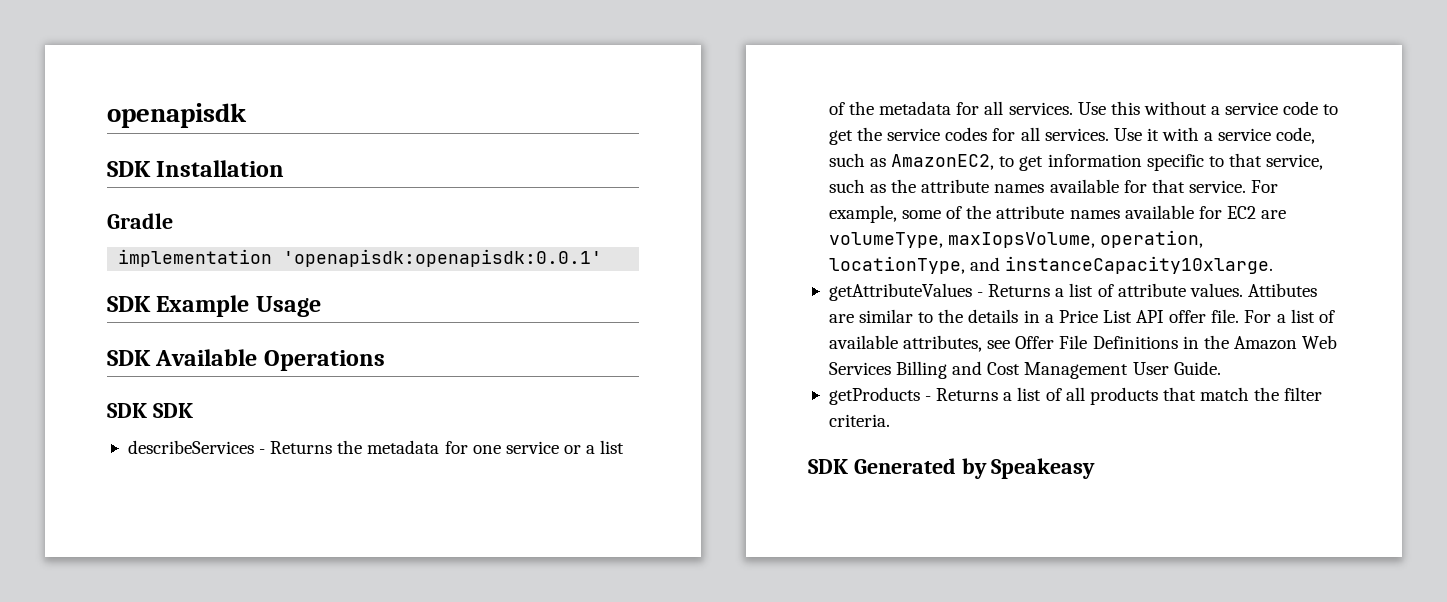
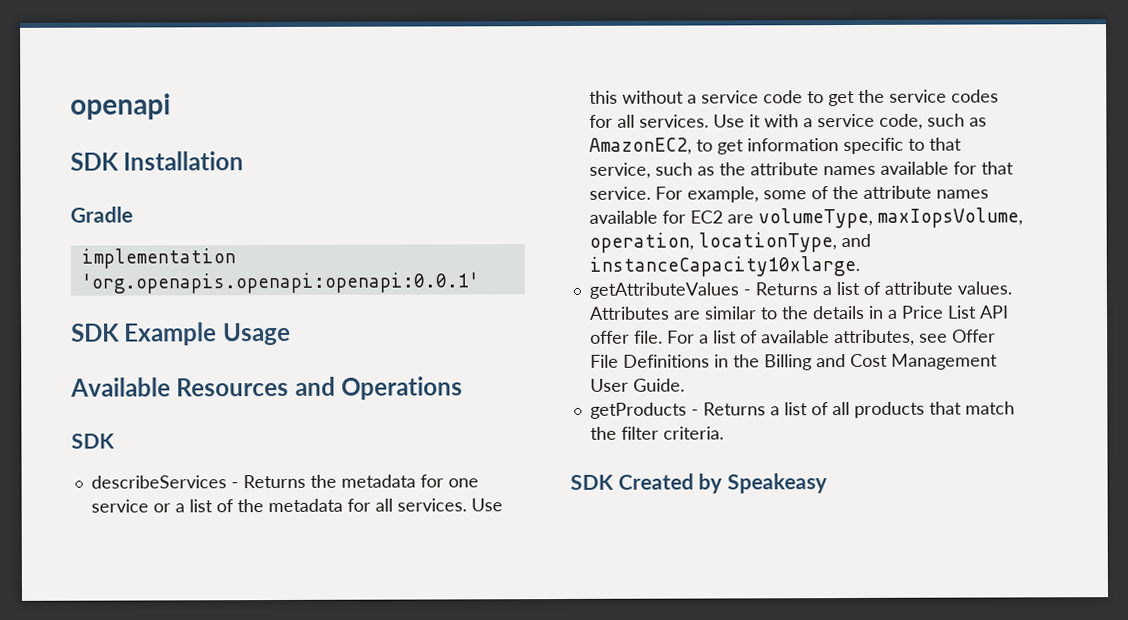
[107,103,247,128] openapisdk -> [70,93,171,120] openapi
[283,249,603,267] 'openapisdk:openapisdk:0.0.1' -> [80,272,479,294] 'org.openapis.openapi:openapi:0.0.1'
[107,349,258,366] SDK Available -> [70,376,336,397] Available Resources and
[152,403,193,418] SDK -> (115, 441) none
[1247,283,1317,297] Attibutes -> [588,306,670,320] Attributes
[1233,335,1338,350] [828,362,891,375] Amazon Web Services -> (760, 361) none
[853,458,956,474] Generated -> [617,473,694,490] Created

